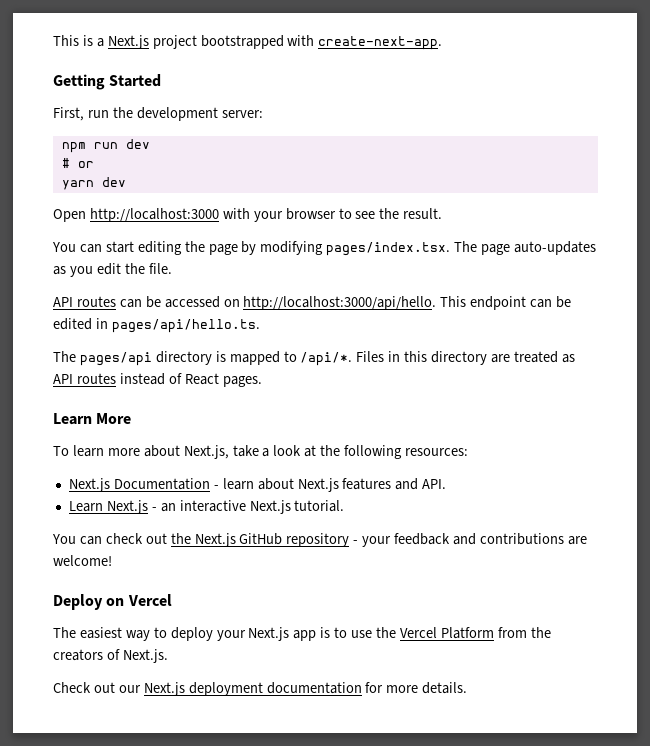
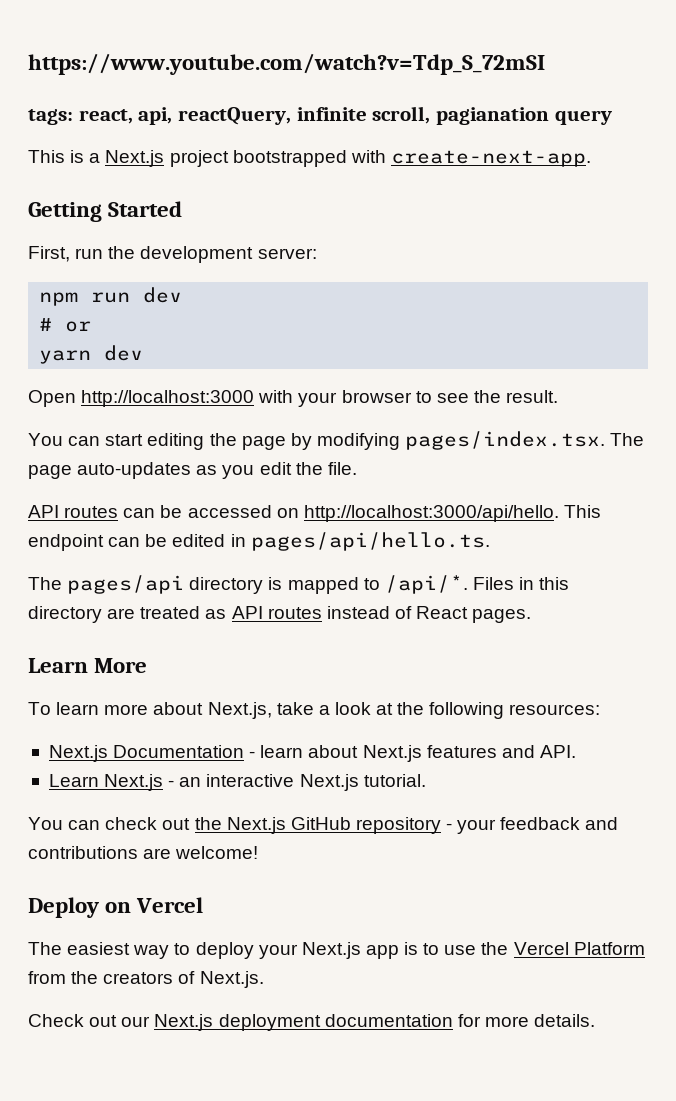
(53, 40) none -> [28,53,545,75] [28,106,612,125] https://www.youtube.com/watch?v=Tdp_S_72mSI // tags: react, api, reactQuery, infinite scroll, pagianation query //

